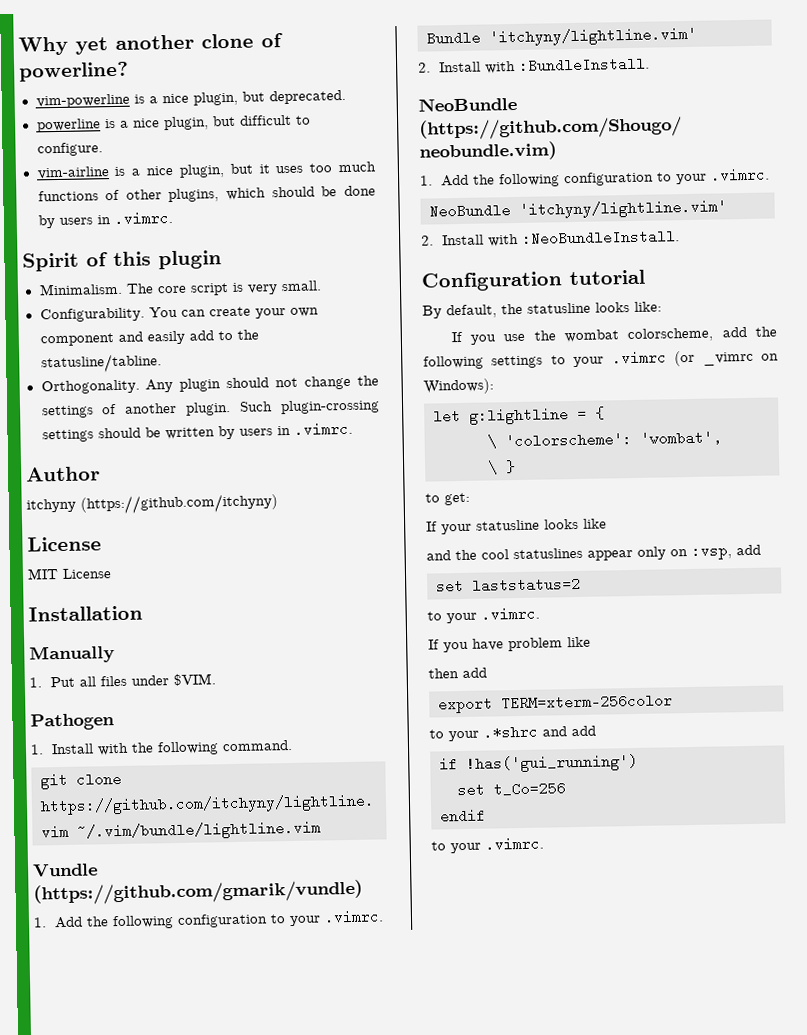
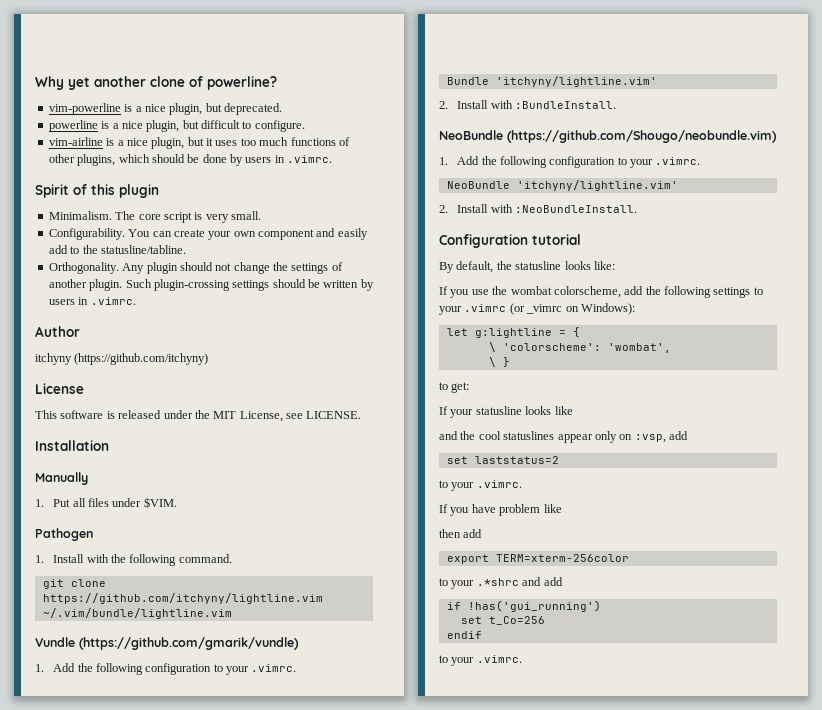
[27,568,112,580] MIT License -> [35,410,362,422] This software is released under the MIT License, see LICENSE.

